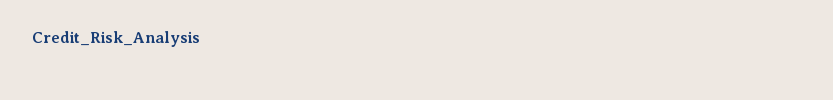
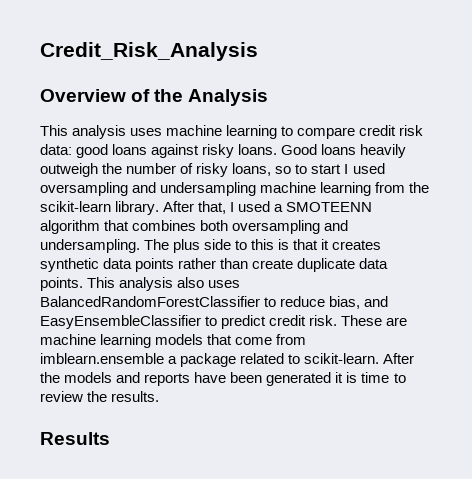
(200, 39) none -> [40,89,269,106] [40,125,424,139] [40,144,407,158] [40,163,385,177] [40,182,430,196] [40,201,373,215] [40,220,349,234] [40,239,382,253] [40,258,389,272] [40,277,241,291] [40,296,389,309] [40,315,408,329] [40,334,307,348] [40,353,415,367] [40,372,406,386] [40,391,160,402] [40,432,110,445] // Overview of the Analysis // This analysis uses machine learning to compare credit risk data: good loans against risky loans. Good loans heavily outweigh the number of risky loans, so to start I used oversampling and undersampling machine learning from the scikit-learn library. After that, I used a SMOTEENN algorithm that combines both oversampling and undersampling. The plus side to this is that it creates synthetic data points rather than create duplicate data points. This analysis also uses BalancedRandomForestClassifier to reduce bias, and EasyEnsembleClassifier to predict credit risk. These are machine learning models that come from imblearn.ensemble a package related to scikit-learn. After the models and reports have been generated it is time to review the results. // Results

